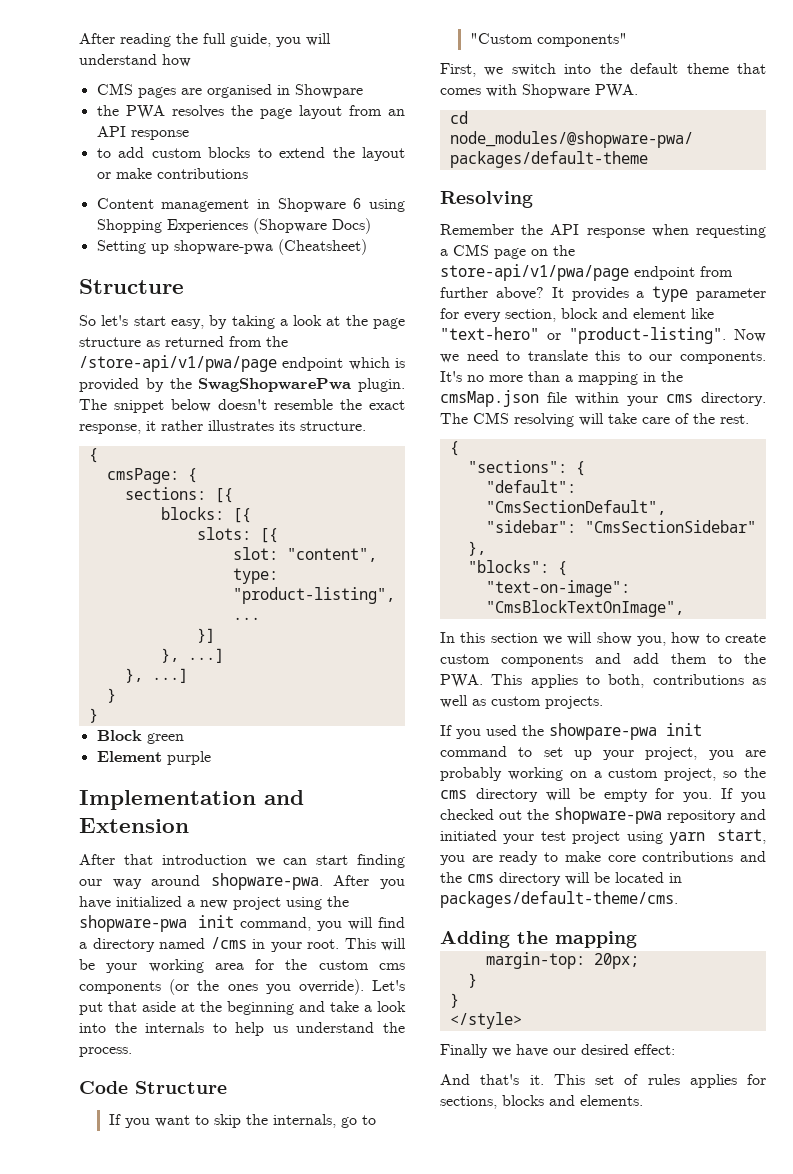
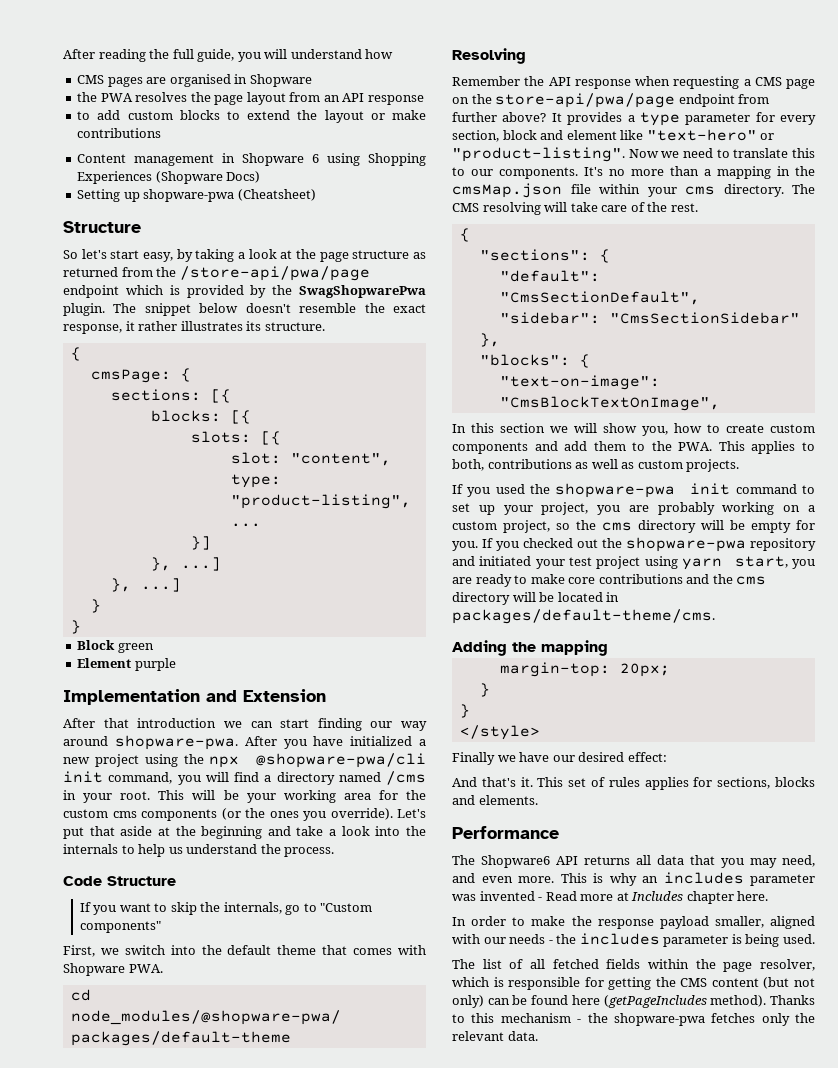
[294,84,363,98] Showpare -> [249,74,312,87] Shopware
[79,355,277,372] /store-api/v1/pwa/page -> [179,266,370,281] /store-api/pwa/page
[79,915,187,932] shopware-pwa -> [209,753,426,768] npx @shopware-pwa/cli
[440,264,629,281] store-api/v1/pwa/page -> [495,93,676,108] store-api/pwa/page
[549,723,657,740] showpare-pwa -> [555,483,676,498] shopware-pwa
(643, 1100) none -> [452,826,559,839] [452,855,815,868] [452,872,815,886] [452,891,769,904] [452,916,815,929] [452,933,815,947] [452,959,815,972] [452,977,815,990] [452,995,815,1008] [452,1013,815,1026] [452,1031,538,1041] // Performance // The Shopware6 API returns all data that you may need, and even more. This is why an includes parameter was invented - Read more at Includes chapter here. // In order to make the response payload smaller, aligned with our needs - the includes parameter is being used. // The list of all fetched fields within the page resolver, which is responsible for getting the CMS content (but not only) can be found here (getPageIncludes method). Thanks to this mechanism - the shopware-pwa fetches only the relevant data.

